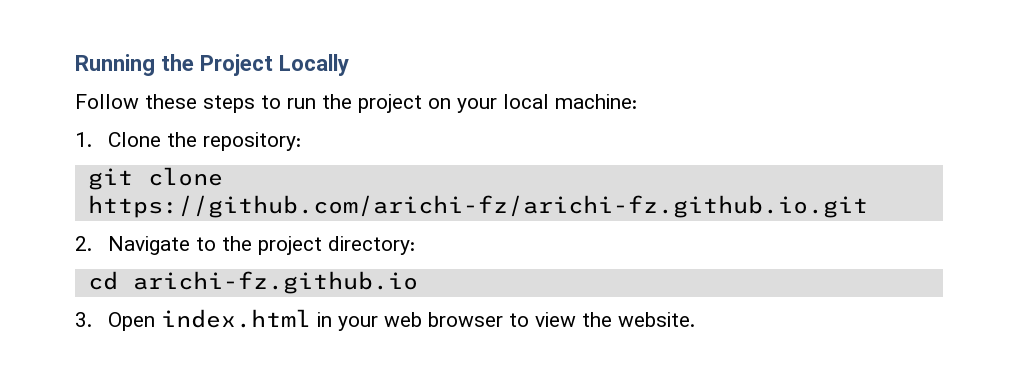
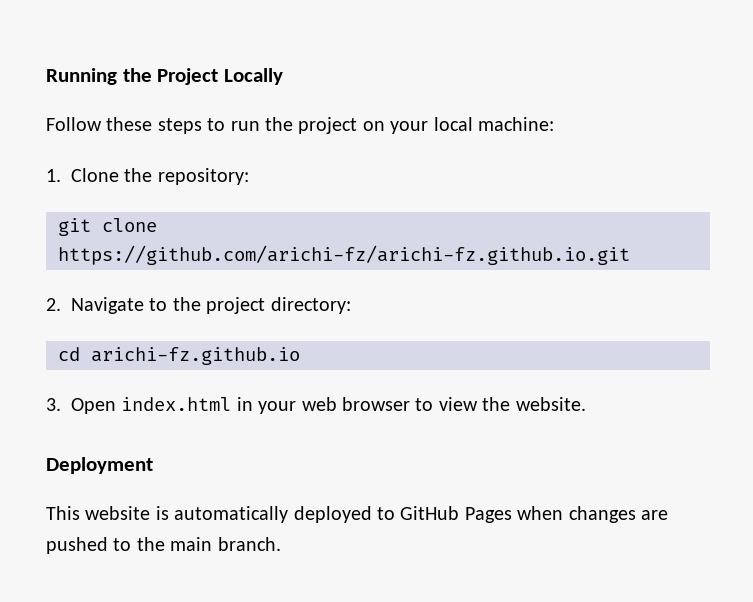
(695, 319) none -> [46,457,153,474] [46,506,668,523] [46,537,281,554] // Deployment // This website is automatically deployed to GitHub Pages when changes are pushed to the main branch.

